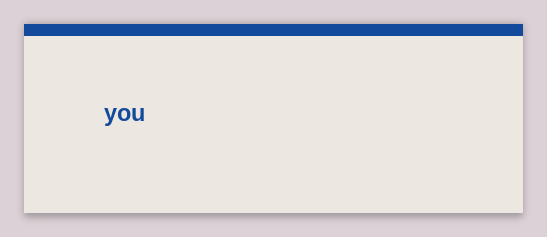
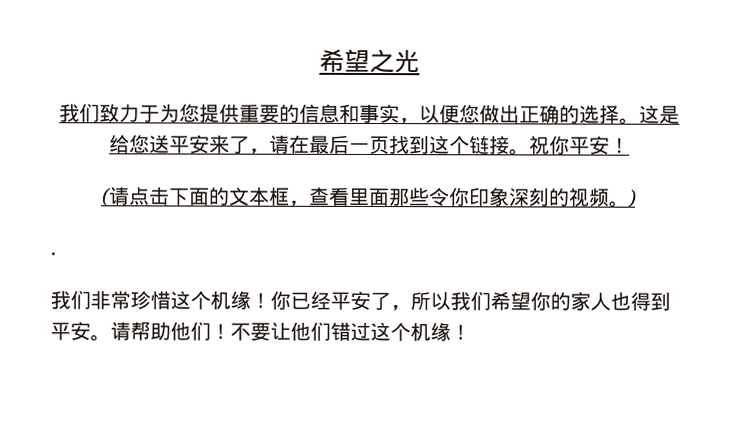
[104,108,145,126] you -> [318,48,420,74] [58,103,680,125] [108,134,630,156] [101,186,637,208] [50,252,56,256] [50,290,671,312] [50,321,471,342] 希望之光 // 我们致力于为您提供重要的信息和事实，以便您做出正确的选择。这是给您送平安来了，请在最后一页找到这个链接。祝你平安！ // (请点击下面的文本框，查看里面那些令你印象深刻的视频。) // . // 我们非常珍惜这个机缘！你已经平安了，所以我们希望你的家人也得到平安。请帮助他们！不要让他们错过这个机缘！

